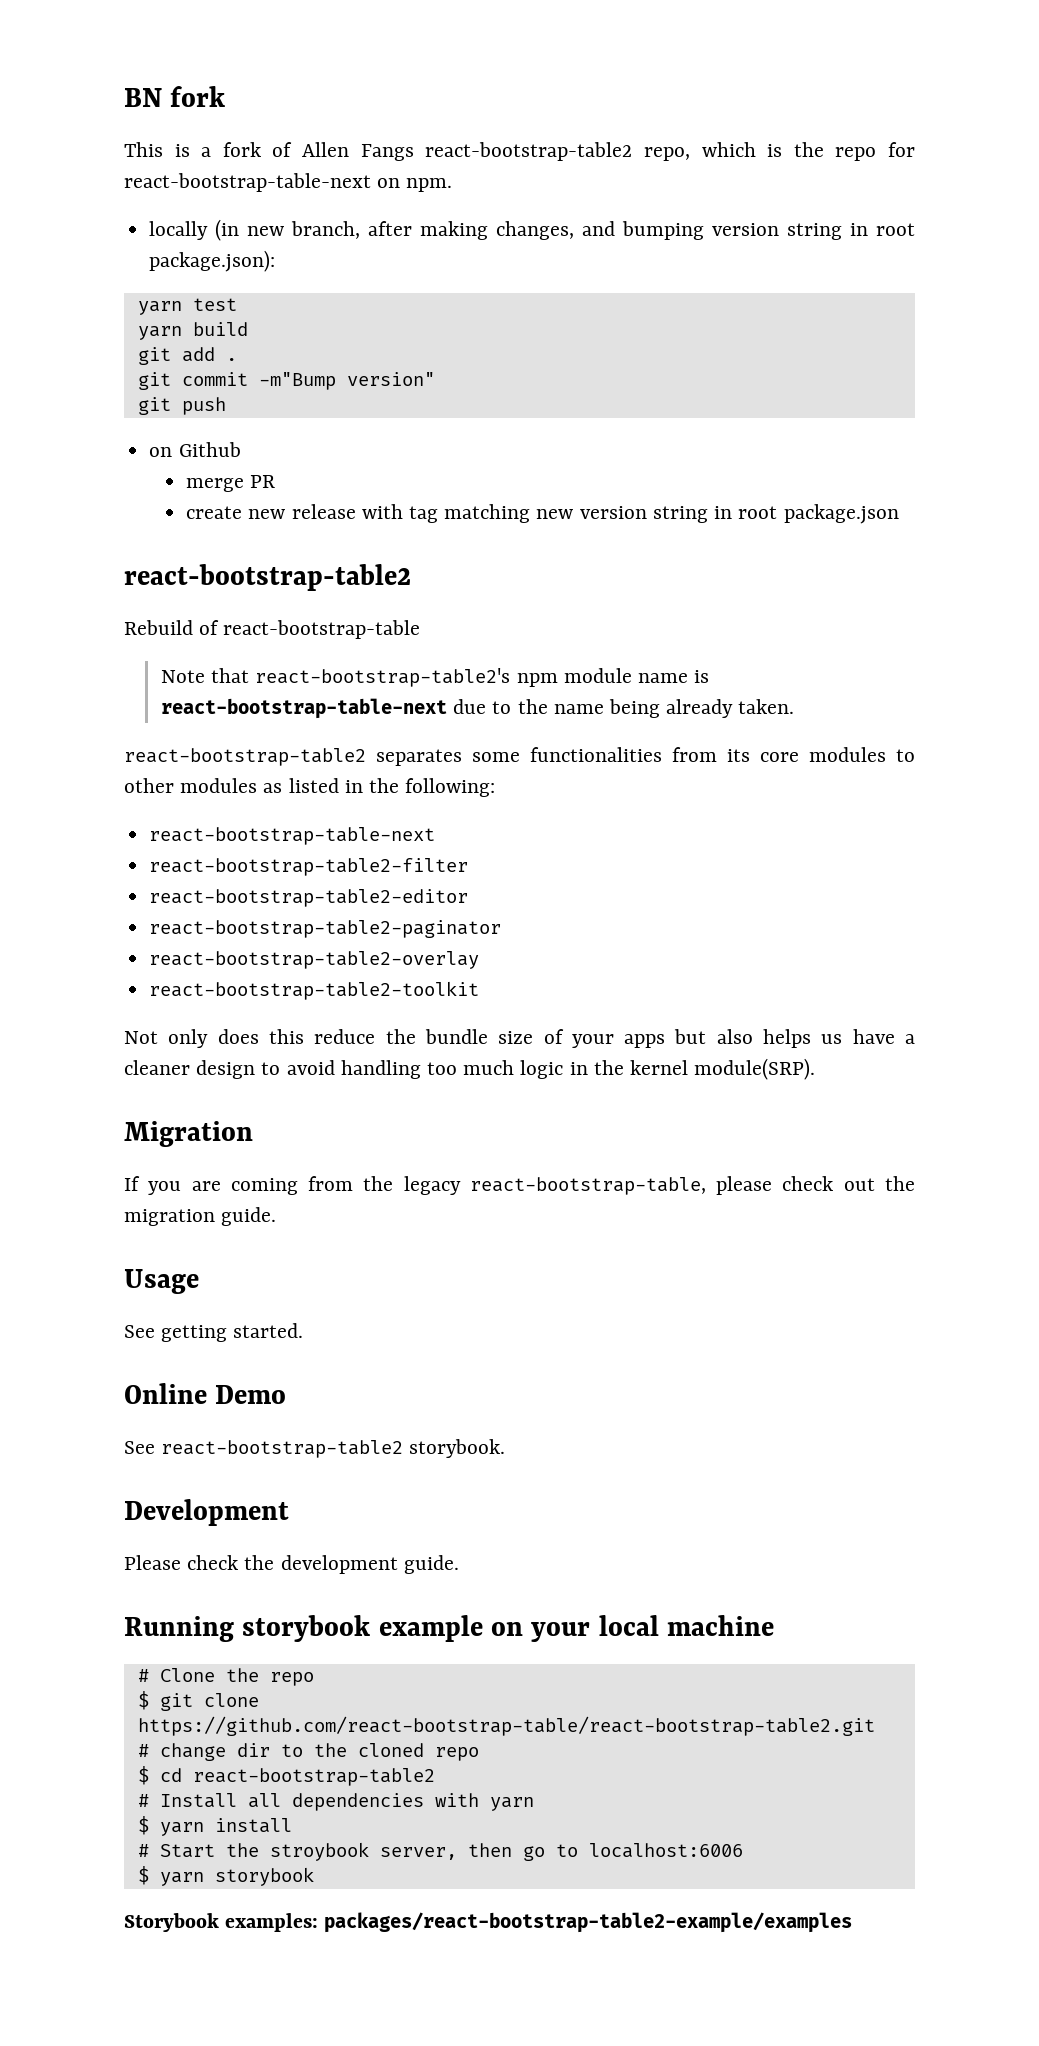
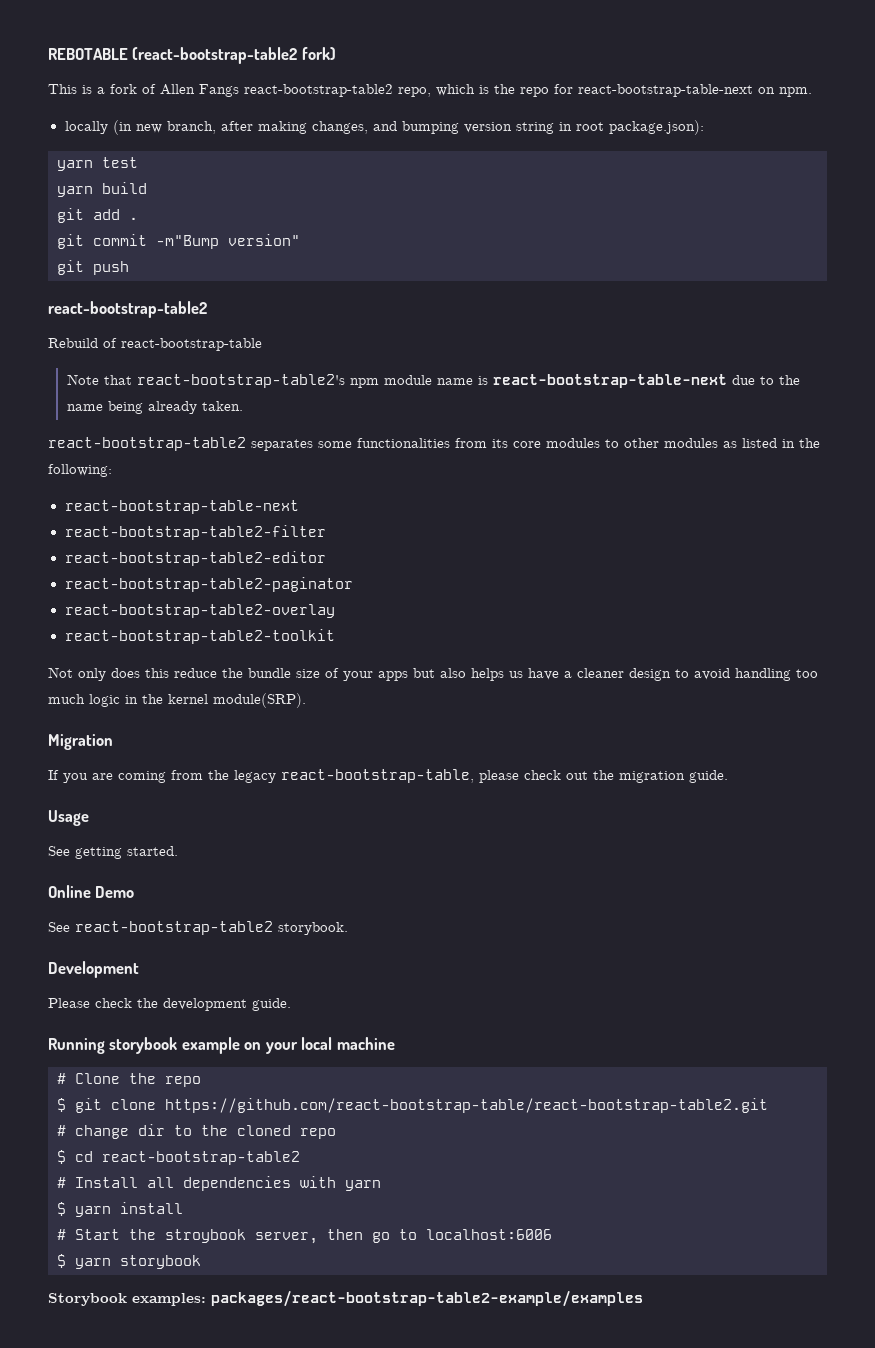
[124,86,226,107] BN fork -> [48,47,336,64] REBOTABLE (react-bootstrap-table2 fork)
[149,442,241,457] [186,475,276,492] [186,504,899,524] // on Github // merge PR // create new release with tag matching new version string in root package.json -> (129, 268) none

